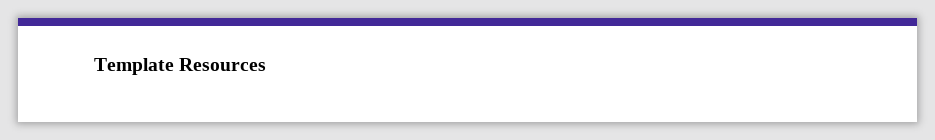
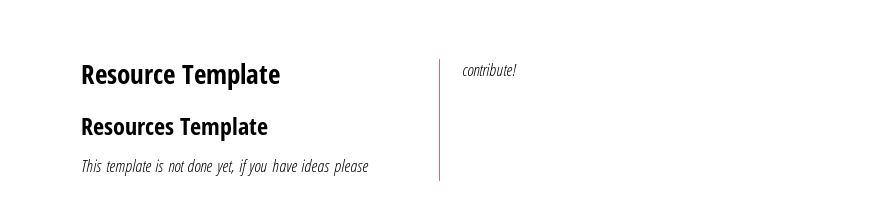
[94,58,267,75] Template Resources -> [81,63,281,90] [81,117,269,141] [81,159,369,176] [462,63,517,76] Resource Template // Resources Template // This template is not done yet, if you have ideas please contribute!

